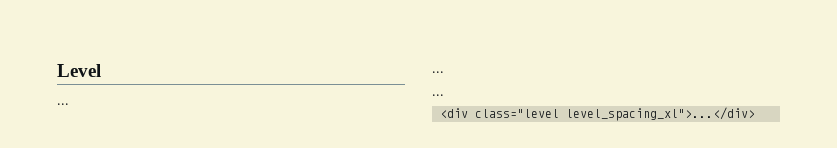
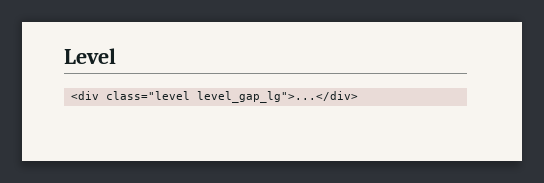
[57,103,69,105] [432,71,444,73] [432,94,444,96] // ... // ... // ... -> (116, 56) none
[566,107,756,121] level_spacing_xl">...</div> -> [197,91,359,103] level_gap_lg">...</div>

